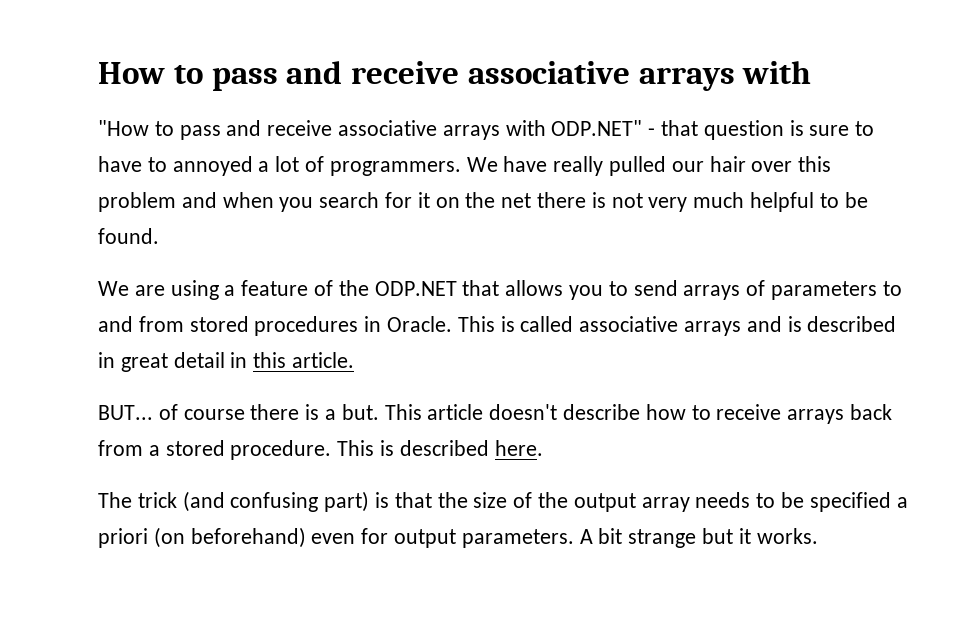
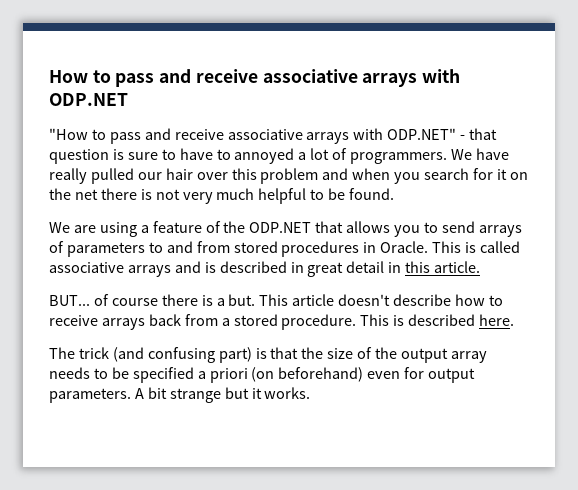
(812, 72) none -> [49,93,128,106] ODP.NET

